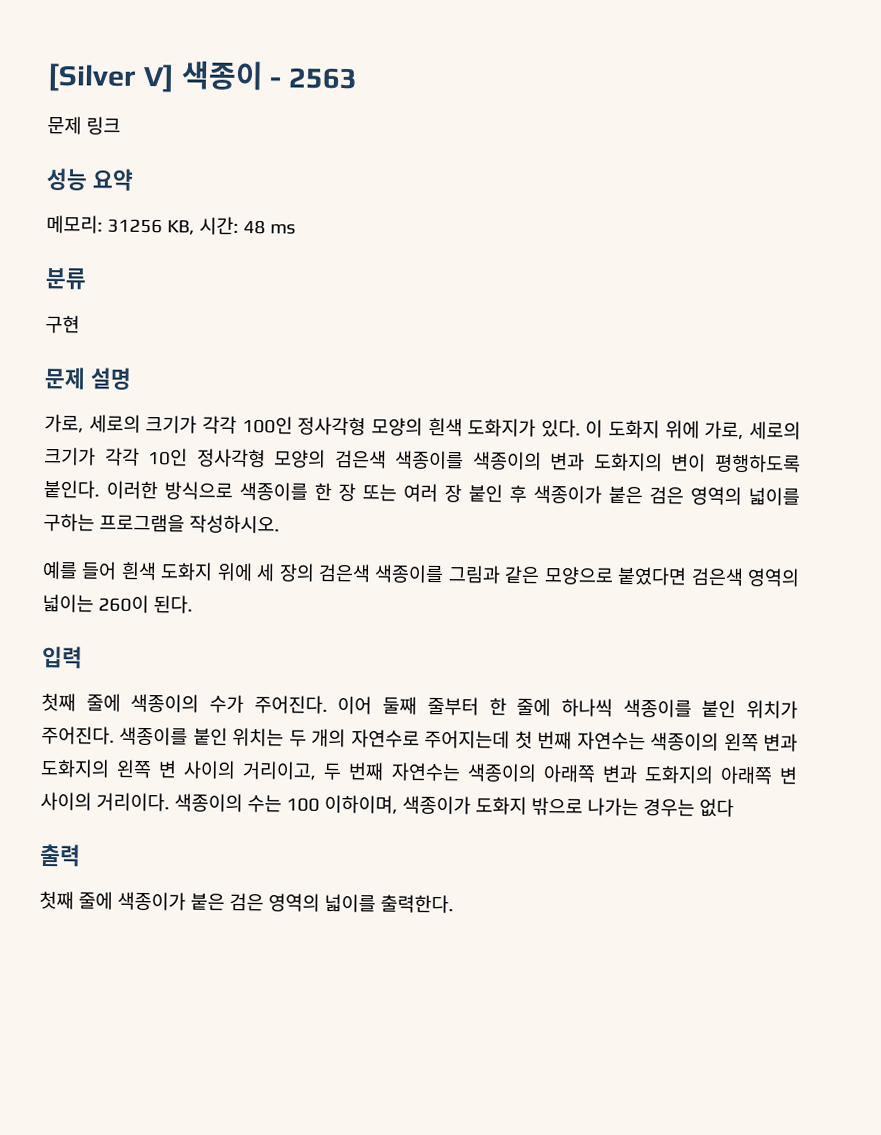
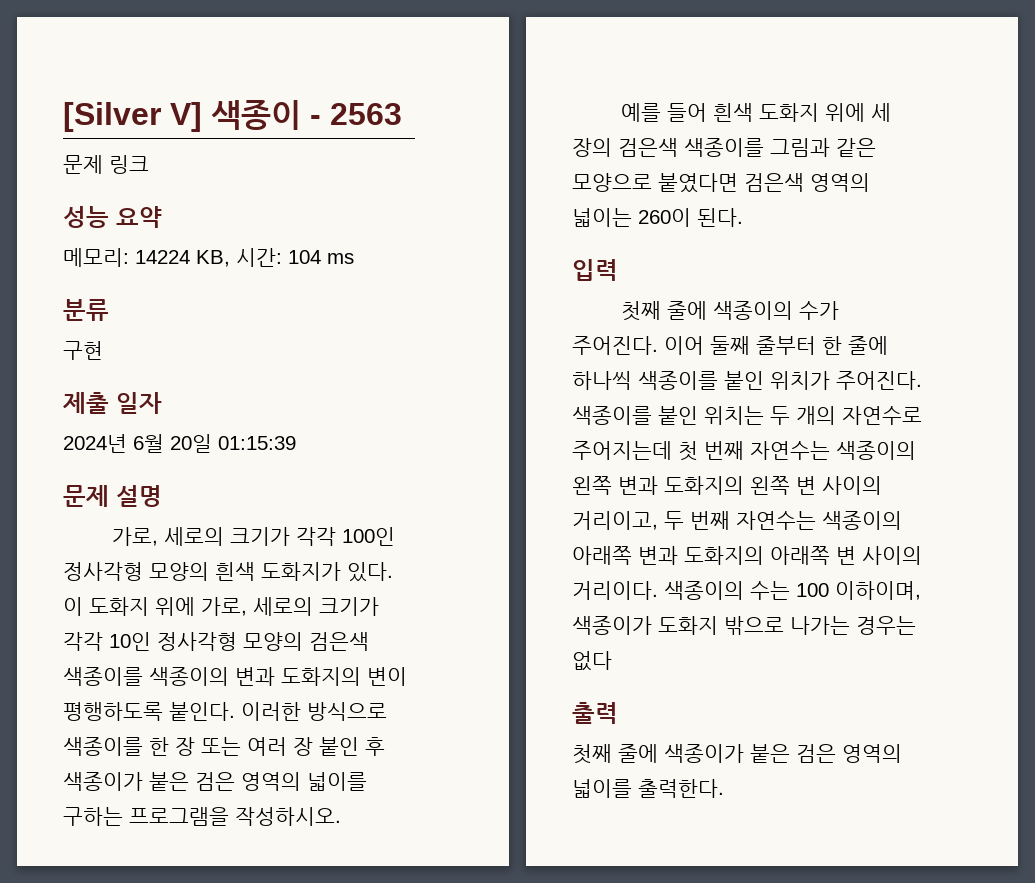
[106,218,163,234] 31256 -> [135,250,190,264] 14224
[242,219,266,235] 48 -> [288,250,321,264] 104
(80, 324) none -> [63,392,162,414] [63,434,296,453] // 제출 일자 // 2024년 6월 20일 01:15:39

